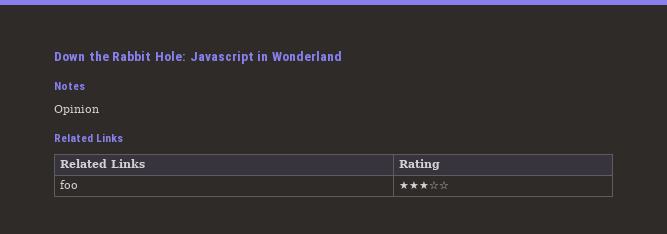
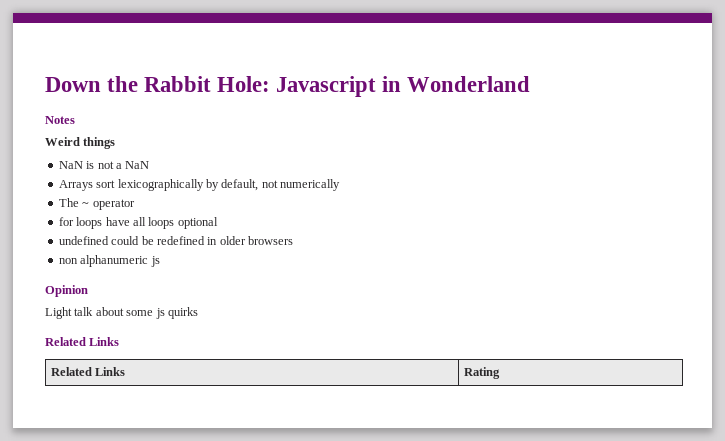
[54,105,99,115] Opinion -> [45,137,116,149] [58,161,150,169] [58,179,340,191] [58,198,135,210] [58,217,218,229] [58,236,293,245] [58,255,160,267] [45,285,88,297] [45,307,198,319] Weird things // NaN is not a NaN // Arrays sort lexicographically by default, not numerically // The ~ operator // for loops have all loops optional // undefined could be redefined in older browsers // non alphanumeric js // Opinion // Light talk about some js quirks
[60,180,79,189] [399,181,450,190] // foo | ★★★☆☆ -> (500, 373) none

